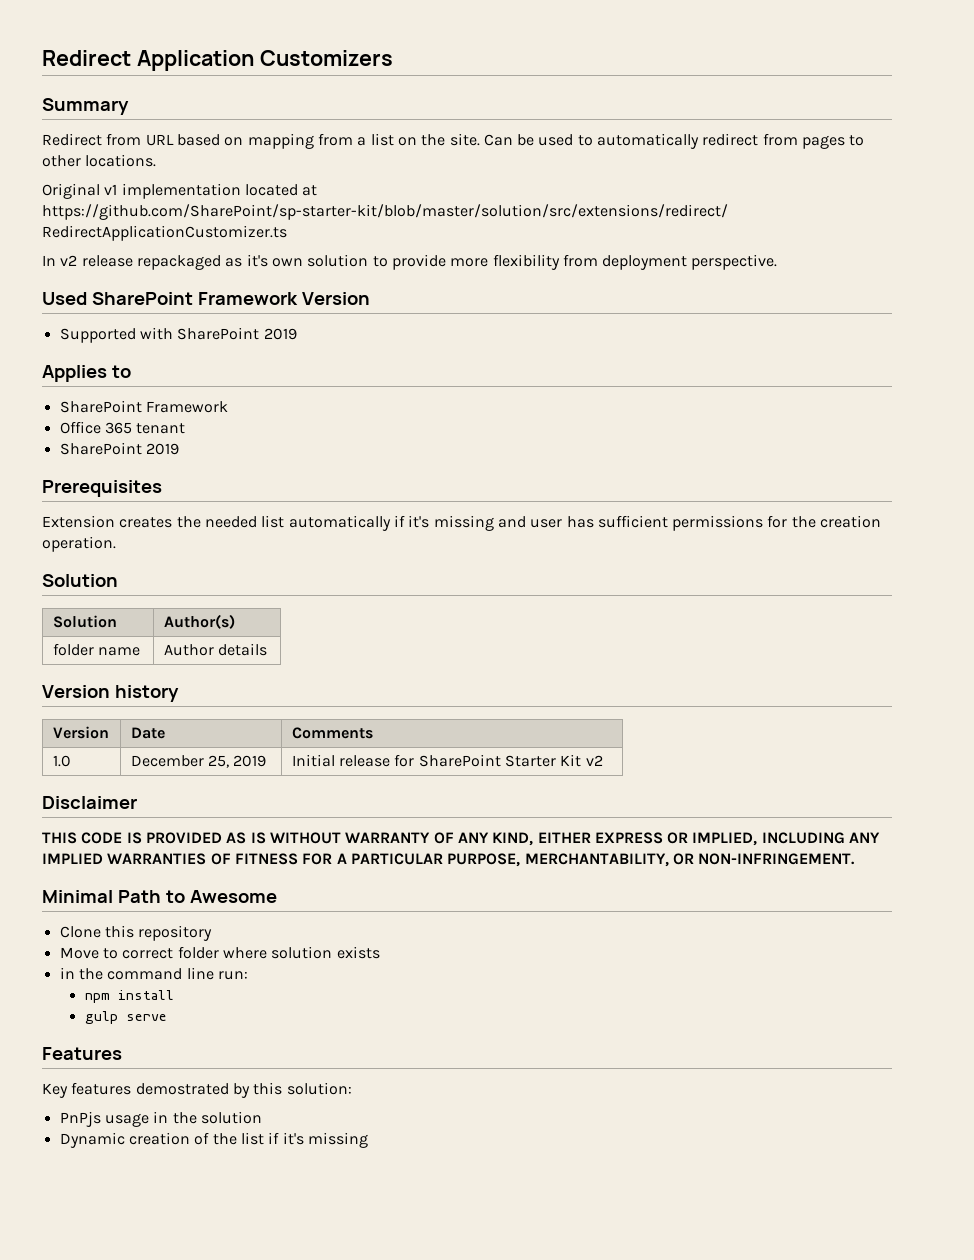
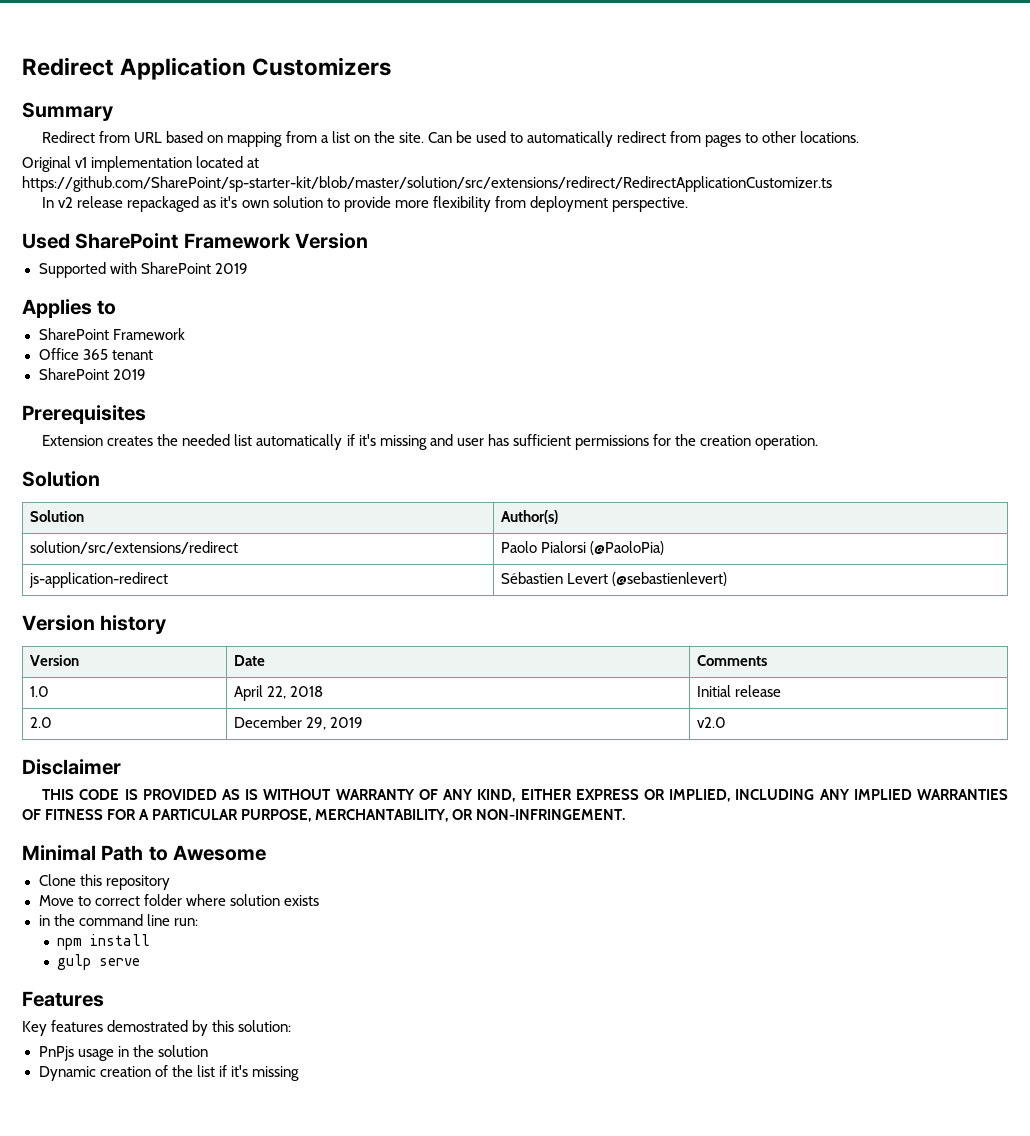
[52,643,141,656] [163,643,268,656] folder name | Author details -> [29,541,238,554] [500,541,664,555] [28,572,168,588] [500,572,727,586] solution/src/extensions/redirect | Paolo Pialorsi (@PaoloPia) // js-application-redirect | Sébastien Levert (@sebastienlevert)
[130,755,267,768] December 25, 2019 -> [233,685,323,701] April 22, 2018
[394,754,603,767] for SharePoint Starter Kit v2 -> [29,717,52,728] [233,716,363,730] [696,717,726,728] // 2.0 | December 29, 2019 | v2.0

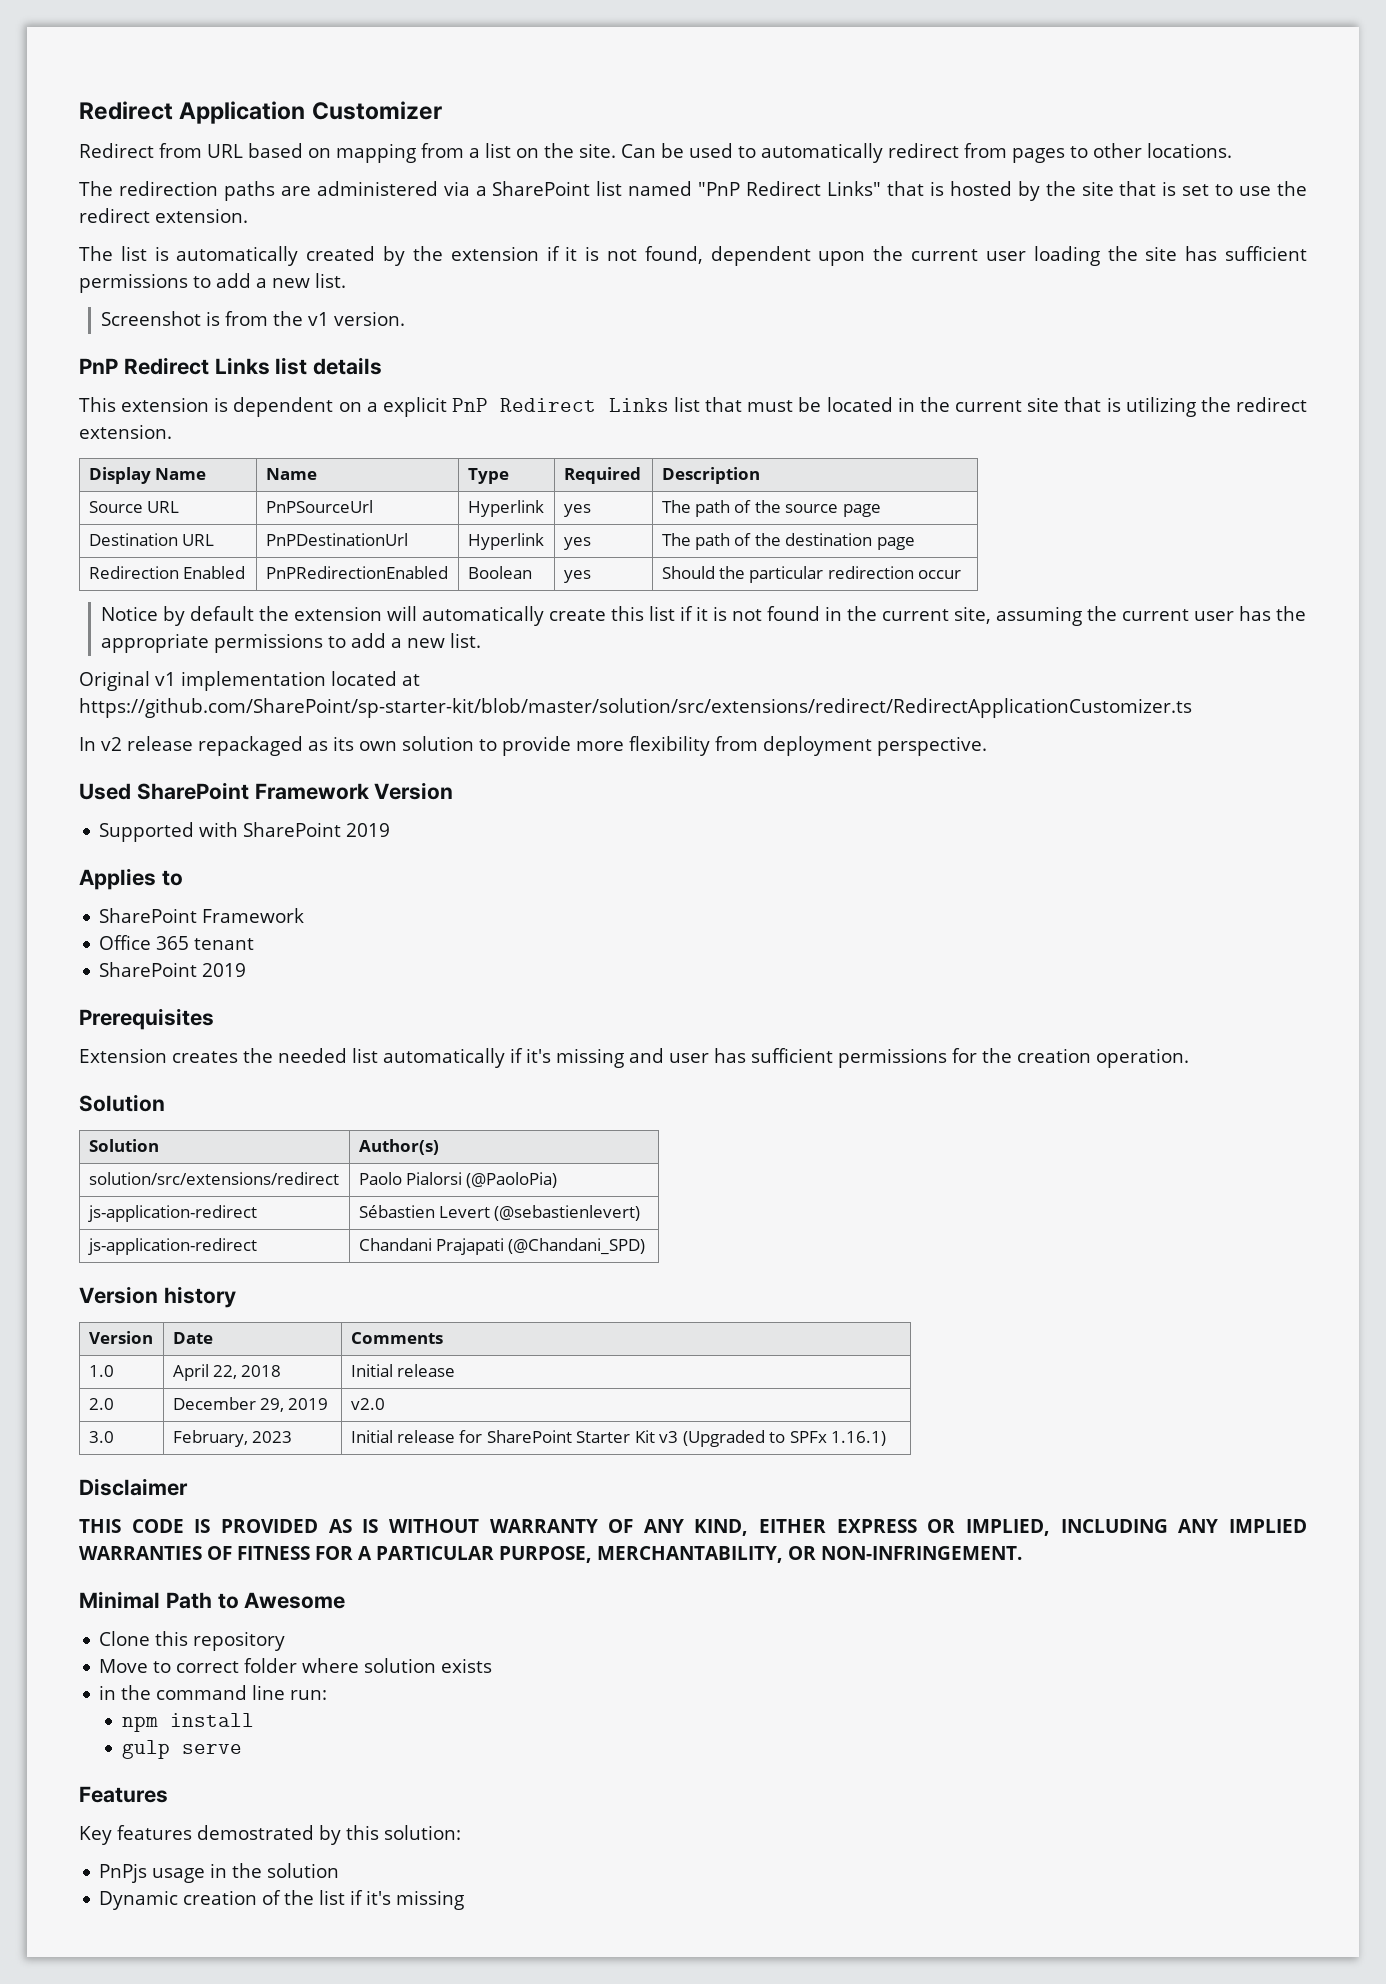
[252,57,392,76] [22,102,113,121] Customizers // Summary -> [311,101,442,120] Customizer
(860, 137) none -> [79,181,1307,201] [79,208,248,223] [79,246,1308,266] [79,273,346,293] [101,311,406,326] [79,357,383,375] [79,397,1307,417] [79,424,172,439] [88,467,206,484] [265,468,317,480] [467,468,509,484] [563,467,641,484] [661,467,760,484] [88,501,179,513] [265,500,373,513] [467,500,544,517] [563,504,591,517] [661,500,881,517] [88,533,214,546] [265,533,408,546] [467,533,544,550] [563,537,591,550] [661,533,915,550] [88,566,245,579] [265,566,448,579] [467,566,532,579] [563,570,591,583] [661,566,962,583] [101,606,1307,626] [101,633,482,653] // The redirection paths are administered via a SharePoint list named "PnP Redirect Links" that is hosted by the site that is set to use the redirect extension. // The list is automatically created by the extension if it is not found, dependent upon the current user loading the site has sufficient permissions to add a new list. // Screenshot is from the v1 version. // PnP Redirect Links list details // This extension is dependent on a explicit PnP Redirect Links list that must be located in the current site that is utilizing the redirect extension. // Display Name | Name | Type | Required | Description // Source URL | PnPSourceUrl | Hyperlink | yes | The path of the source page // Destination URL | PnPDestinationUrl | Hyperlink | yes | The path of the destination page // Redirection Enabled | PnPRedirectionEnabled | Boolean | yes | Should the particular redirection occur // Notice by default the extension will automatically create this list if it is not found in the current site, assuming the current user has the appropriate permissions to add a new list.
[220,196,238,208] it's -> [333,736,354,751] its
(727, 579) none -> [87,1238,257,1255] [358,1238,646,1255] // js-application-redirect | Chandani Prajapati (@Chandani_SPD)
(726, 722) none -> [88,1431,114,1443] [172,1430,292,1447] [350,1430,887,1447] // 3.0 | February, 2023 | Initial release for SharePoint Starter Kit v3 (Upgraded to SPFx 1.16.1)

